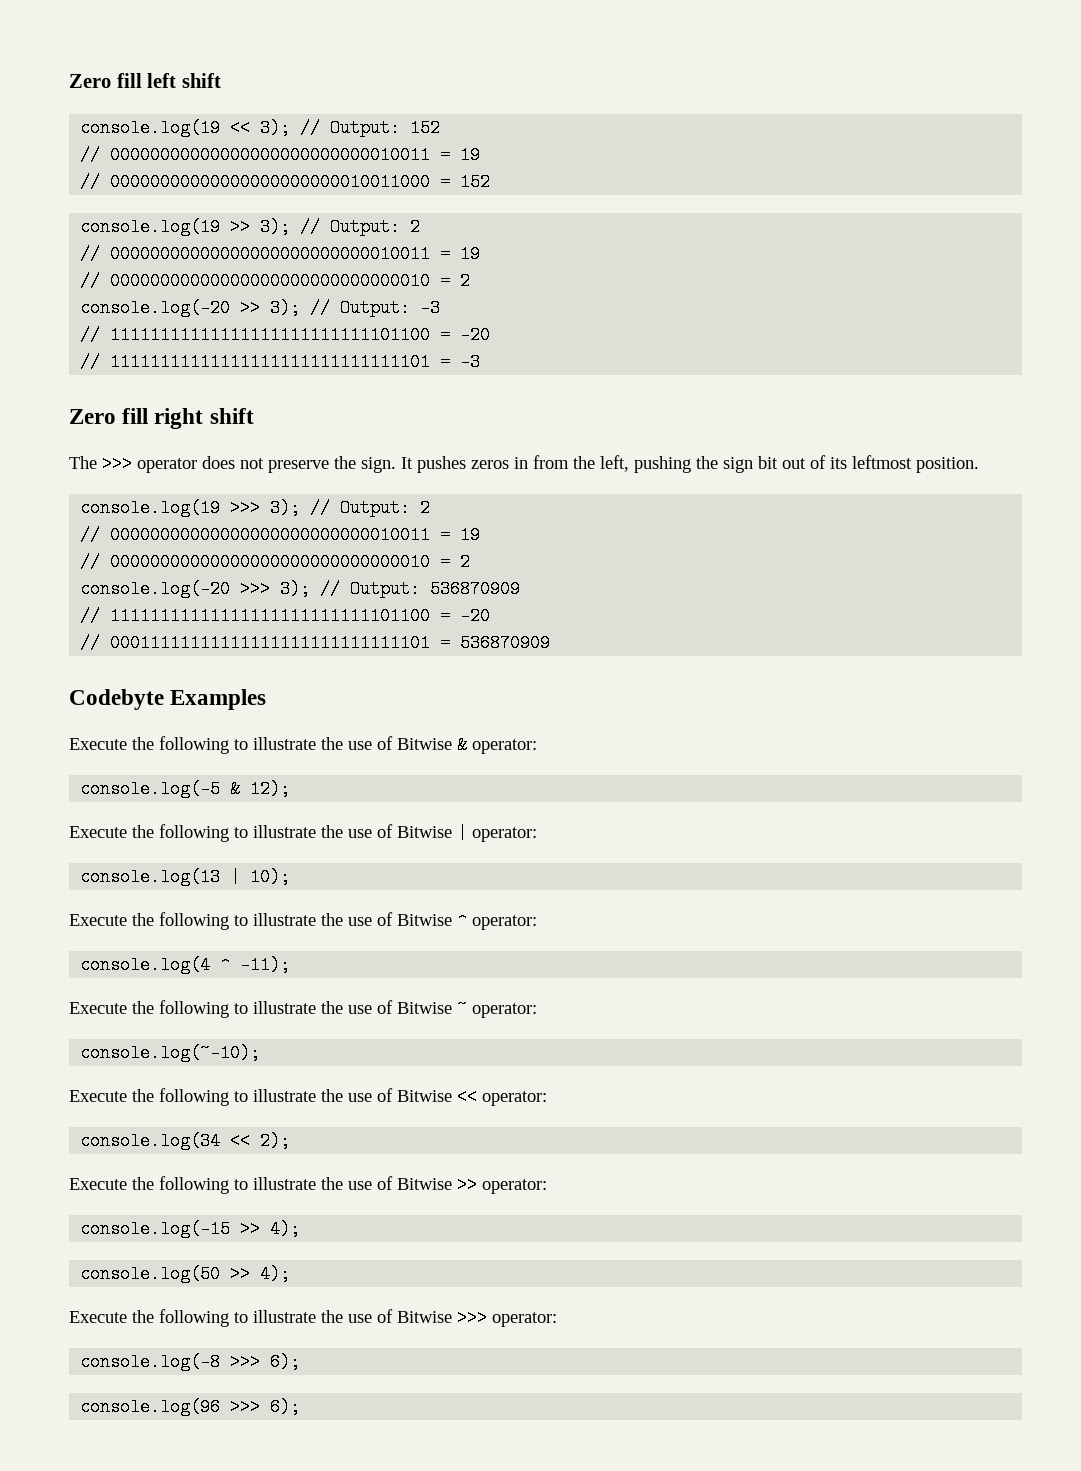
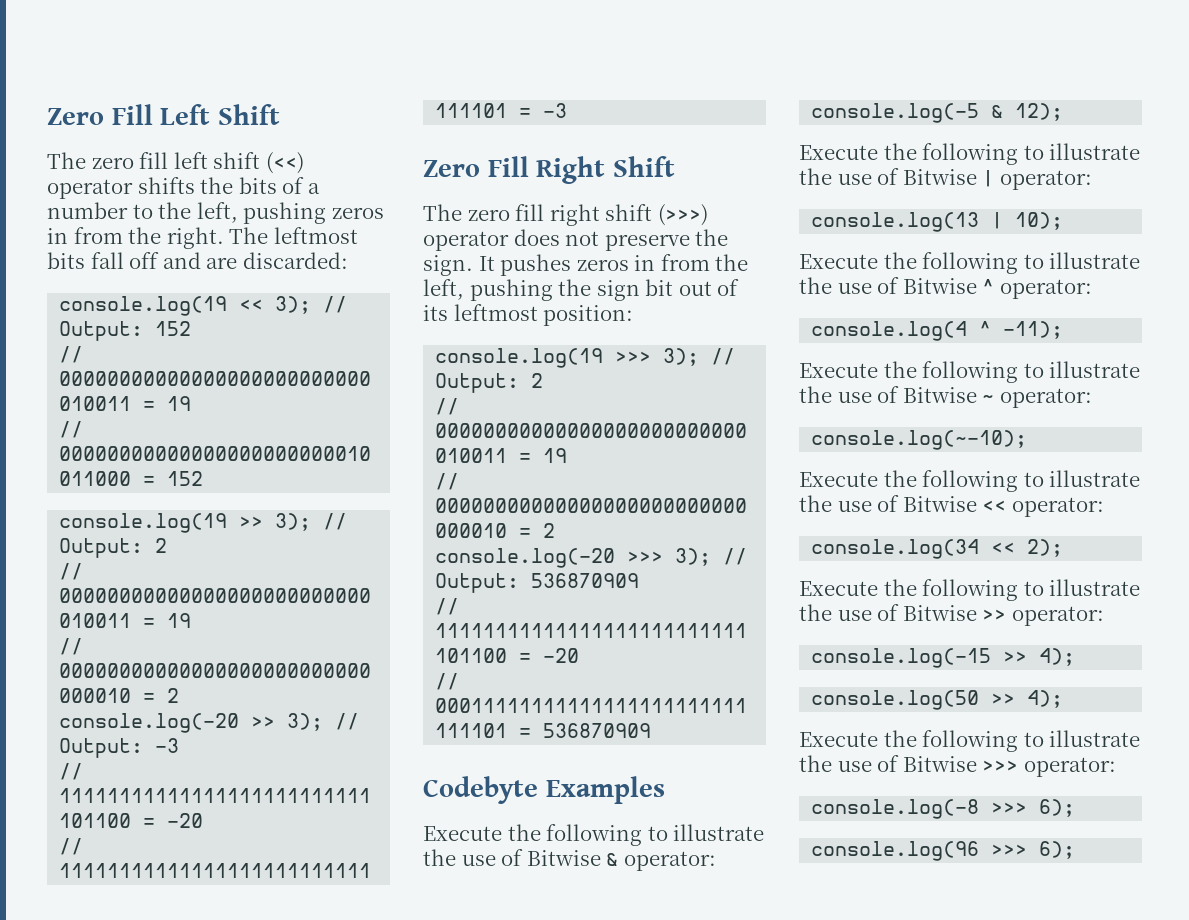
[69,73,221,88] Zero fill left shift -> [47,104,280,125] [47,152,304,174] [47,177,320,199] [47,202,384,224] [47,227,358,249] [47,252,348,269] Zero Fill Left Shift // The zero fill left shift (<<) operator shifts the bits of a number to the left, pushing zeros in from the right. The leftmost bits fall off and are discarded:
(116, 416) none -> [487,156,675,184] [423,204,510,221] Fill Right Shift // The zero
[69,455,132,473] // The >>> -> [657,204,708,226] (>>>)
[916,457,979,473] position. -> [543,305,634,326] position:

